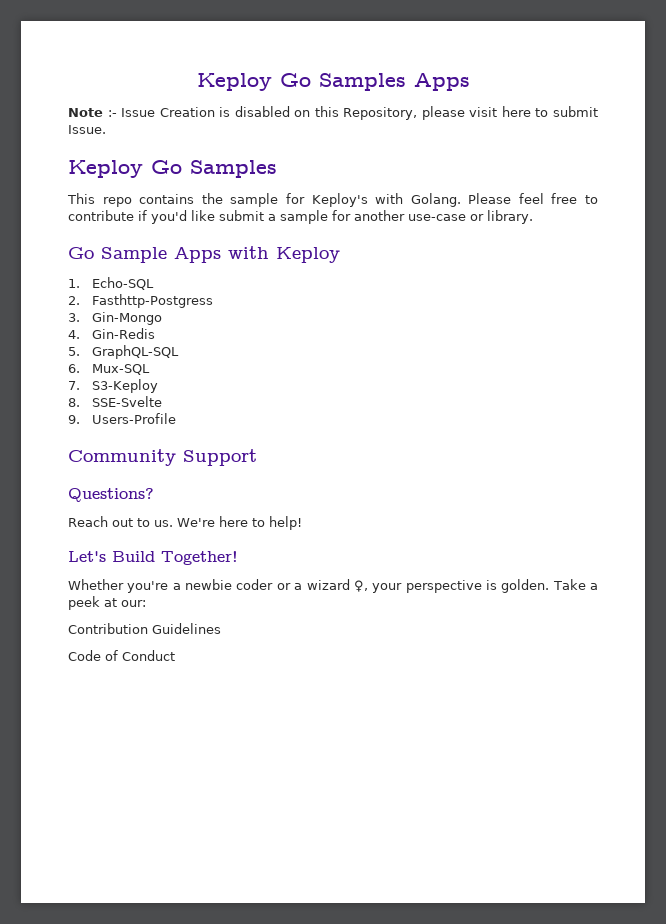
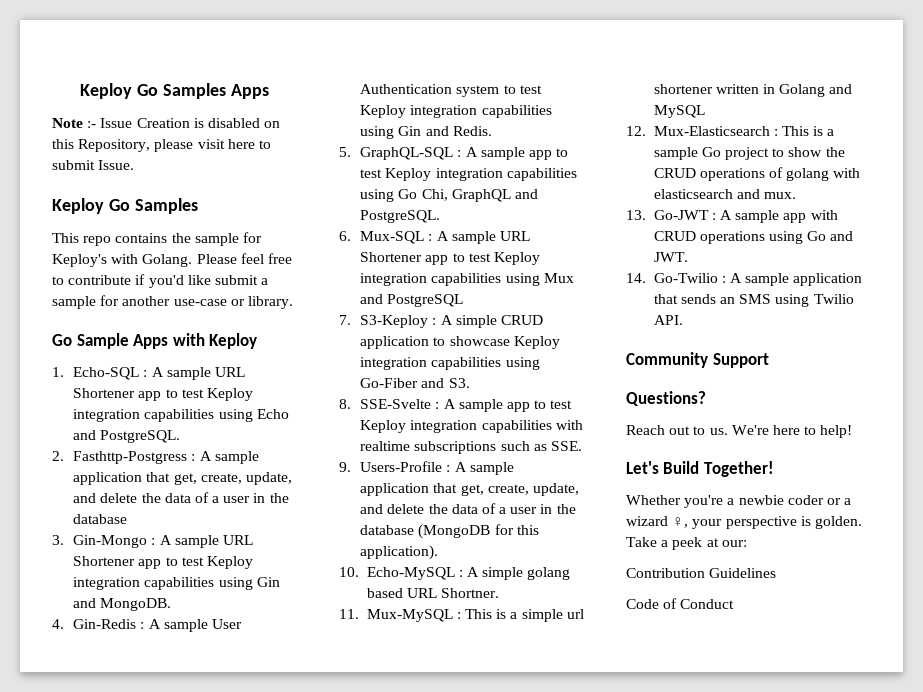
[68,294,213,308] [68,312,162,325] [68,328,155,339] [68,345,179,359] [68,364,150,375] [68,379,158,393] [68,396,162,407] [68,413,176,424] // 2. Fasthttp-Postgress // 3. Gin-Mongo // 4. Gin-Redis // 5. GraphQL-SQL // 6. Mux-SQL // 7. S3-Keploy // 8. SSE-Svelte // 9. Users-Profile -> [143,367,245,380] [73,388,253,401] [73,409,289,422] [73,430,181,443] [52,451,259,464] [73,472,292,485] [73,492,289,503] [73,514,128,524] [52,535,253,548] [73,556,253,569] [73,577,280,590] [73,598,172,611] [52,619,242,632] [360,84,542,97] [360,105,552,118] [360,126,492,139] [339,147,569,160] [360,168,577,181] [360,189,538,202] [360,210,441,223] [339,231,530,244] [360,252,540,265] [360,273,574,286] [360,294,464,307] [339,315,543,328] [360,336,560,349] [360,357,540,370] [360,378,470,388] [339,399,573,412] [360,420,583,433] [360,441,582,454] [339,461,514,475] [360,483,579,496] [360,503,576,514] [360,524,539,539] [360,545,439,560] [339,567,571,580] [366,588,500,598] [339,609,584,622] [653,84,853,97] [653,105,705,118] [626,126,835,136] [653,147,845,160] [653,167,861,181] [653,189,797,199] [626,210,838,223] [653,231,854,244] [653,252,688,262] [626,273,863,286] [653,294,854,307] [653,315,683,325] : A sample URL Shortener app to test Keploy integration capabilities using Echo and PostgreSQL. // 2. Fasthttp-Postgress : A sample application that get, create, update, and delete the data of a user in the database // 3. Gin-Mongo : A sample URL Shortener app to test Keploy integration capabilities using Gin and MongoDB. // 4. Gin-Redis : A sample User Authentication system to test Keploy integration capabilities using Gin and Redis. // 5. GraphQL-SQL : A sample app to test Keploy integration capabilities using Go Chi, GraphQL and PostgreSQL. // 6. Mux-SQL : A sample URL Shortener app to test Keploy integration capabilities using Mux and PostgreSQL // 7. S3-Keploy : A simple CRUD application to showcase Keploy integration capabilities using Go-Fiber and S3. // 8. SSE-Svelte : A sample app to test Keploy integration capabilities with realtime subscriptions such as SSE. // 9. Users-Profile : A sample application that get, create, update, and delete the data of a user in the database (MongoDB for this application). // 10. Echo-MySQL : A simple golang based URL Shortner. // 11. Mux-MySQL : This is a simple url shortener written in Golang and MySQL // 12. Mux-Elasticsearch : This is a sample Go project to show the CRUD operations of golang with elasticsearch and mux. // 13. Go-JWT : A sample app with CRUD operations using Go and JWT. // 14. Go-Twilio : A sample application that sends an SMS using Twilio API.

